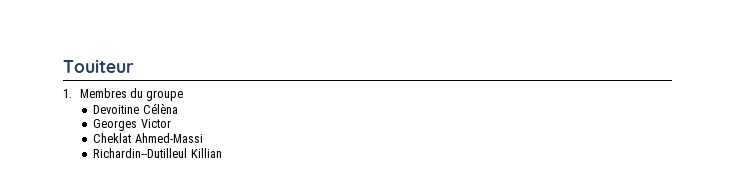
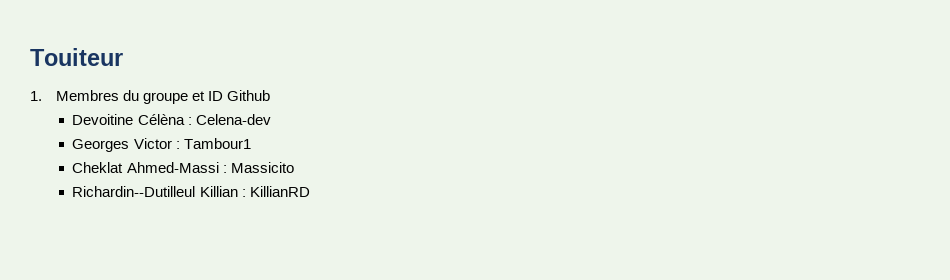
(184, 95) none -> [192,90,271,101] et ID Github
(178, 108) none -> [187,114,271,125] : Celena-dev
(171, 123) none -> [175,138,251,149] : Tambour1
(203, 138) none -> [222,162,294,173] : Massicito
(222, 153) none -> [241,186,310,197] : KillianRD

